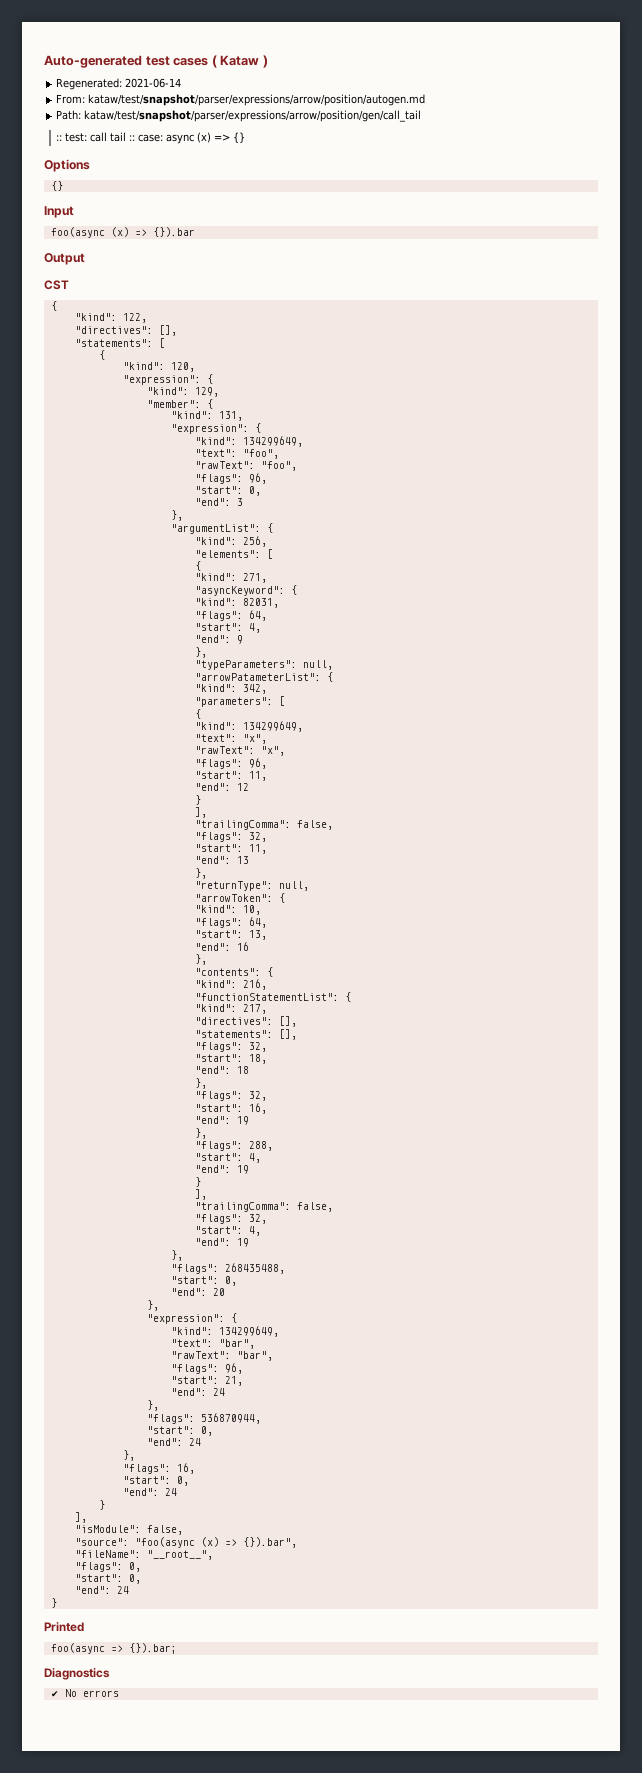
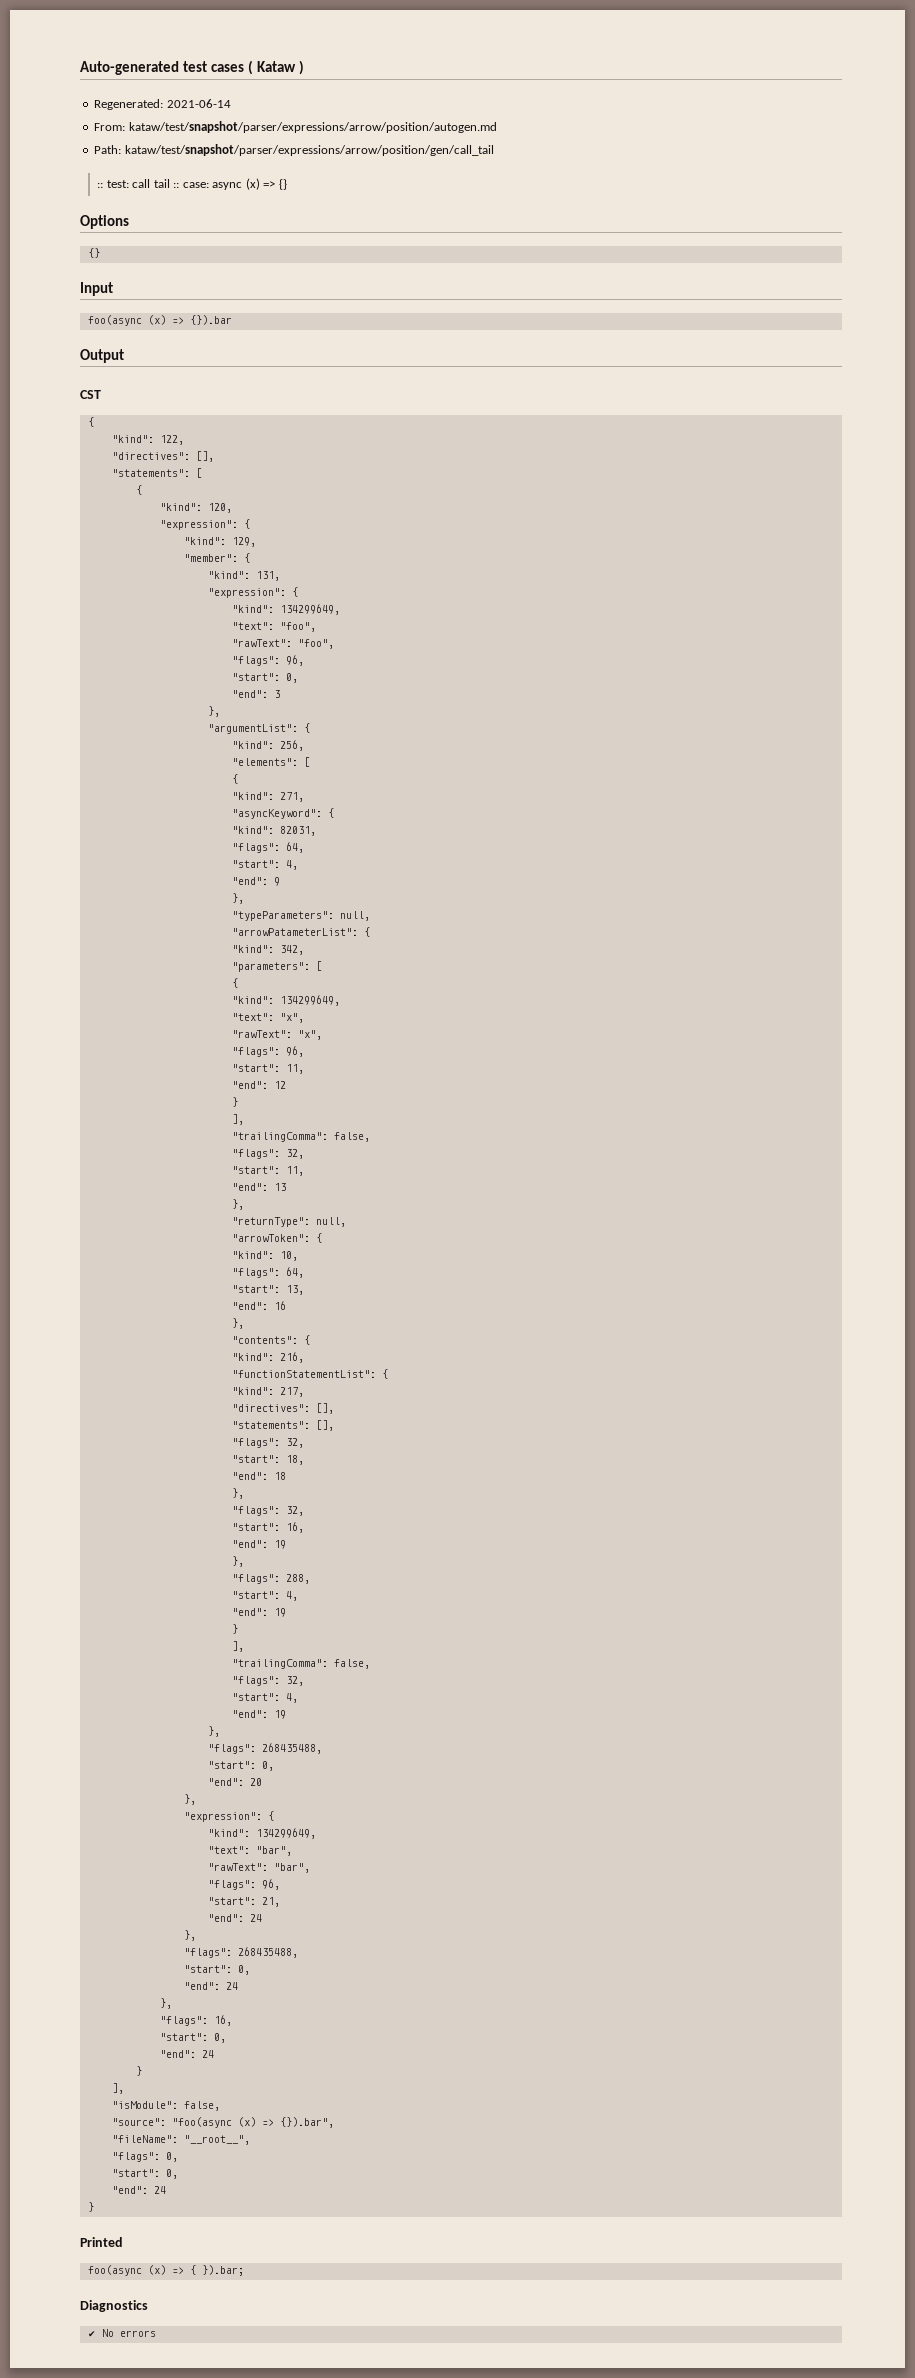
[200,1413,261,1424] 536870944, -> [237,1947,298,1958] 268435488,
[110,1643,177,1654] => {}).bar; -> [147,2265,244,2276] (x) => { }).bar;

